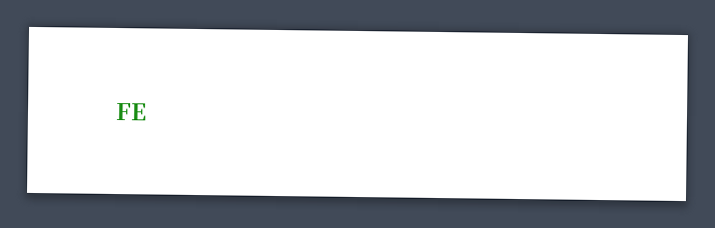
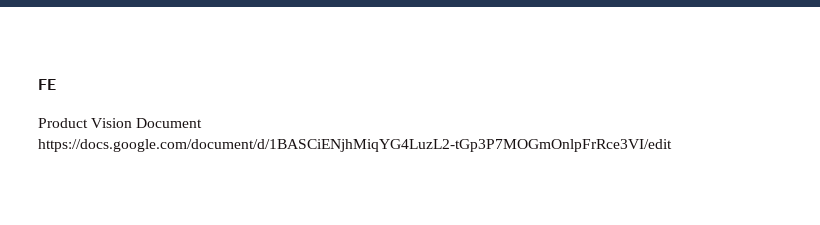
(147, 112) none -> [38,118,203,128] [38,139,672,152] // Product Vision Document https://docs.google.com/document/d/1BASCiENjhMiqYG4LuzL2-tGp3P7MOGmOnlpFrRce3VI/edit

